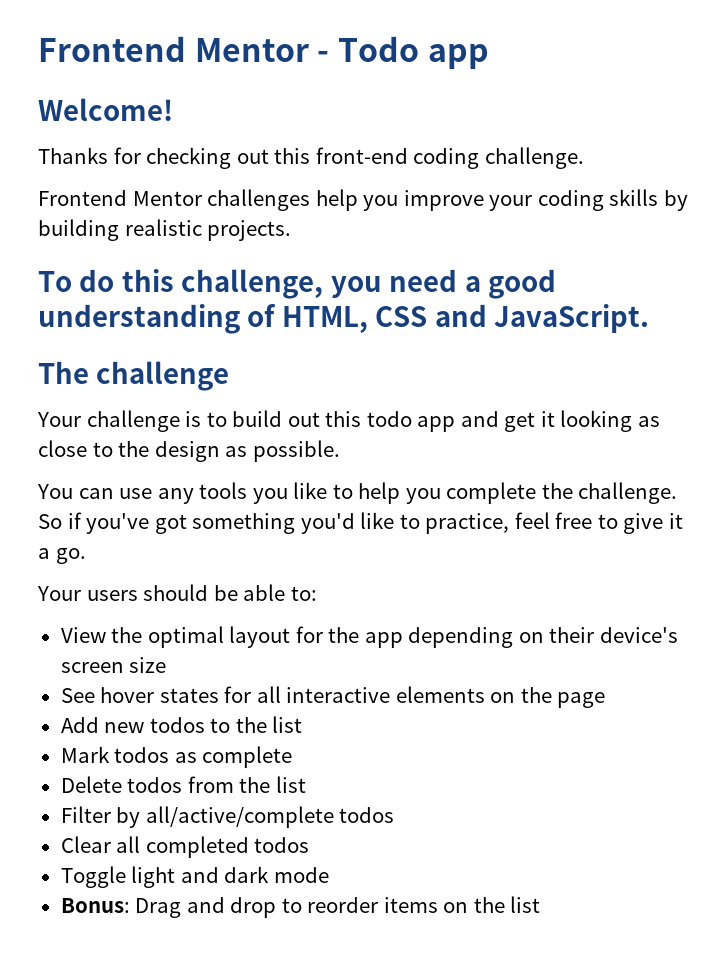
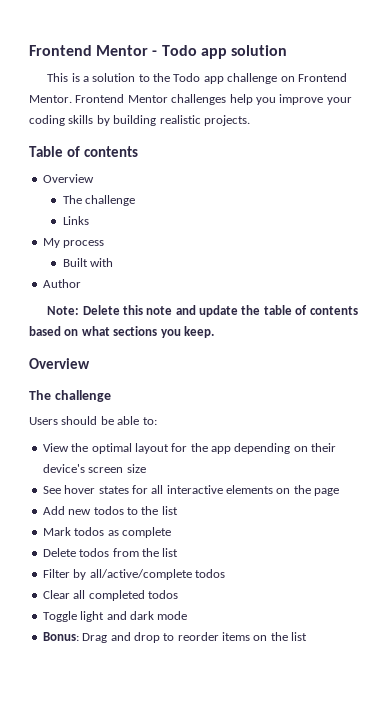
[38,98,173,121] [38,147,584,169] // Welcome! // Thanks for checking out this front-end coding challenge. // -> [230,45,287,56] [47,73,347,84] [29,95,72,103] solution // This is a solution to the Todo app challenge on Frontend Mentor.
[38,269,556,299] [38,304,650,334] [38,361,230,391] [37,410,660,432] [38,440,340,462] [37,482,678,504] [38,512,683,534] [38,548,86,564] [37,586,138,601] To do this challenge, you need a good understanding of HTML, CSS and JavaScript. // The challenge // Your challenge is to build out this todo app and get it looking as close to the design as possible. // You can use any tools you like to help you complete the challenge. So if you've got something you'd like to practice, feel free to give it a go. // Your users -> [29,146,138,157] [42,174,94,183] [62,195,136,206] [62,216,89,225] [42,238,105,248] [62,258,114,267] [42,279,81,288] [47,305,358,317] [29,326,214,338] [29,358,90,369] [29,390,111,402] [29,417,58,425] Table of contents // Overview // The challenge // Links // My process // Built with // Author // Note: Delete this note and update the table of contents based on what sections you keep. // Overview // The challenge // Users

